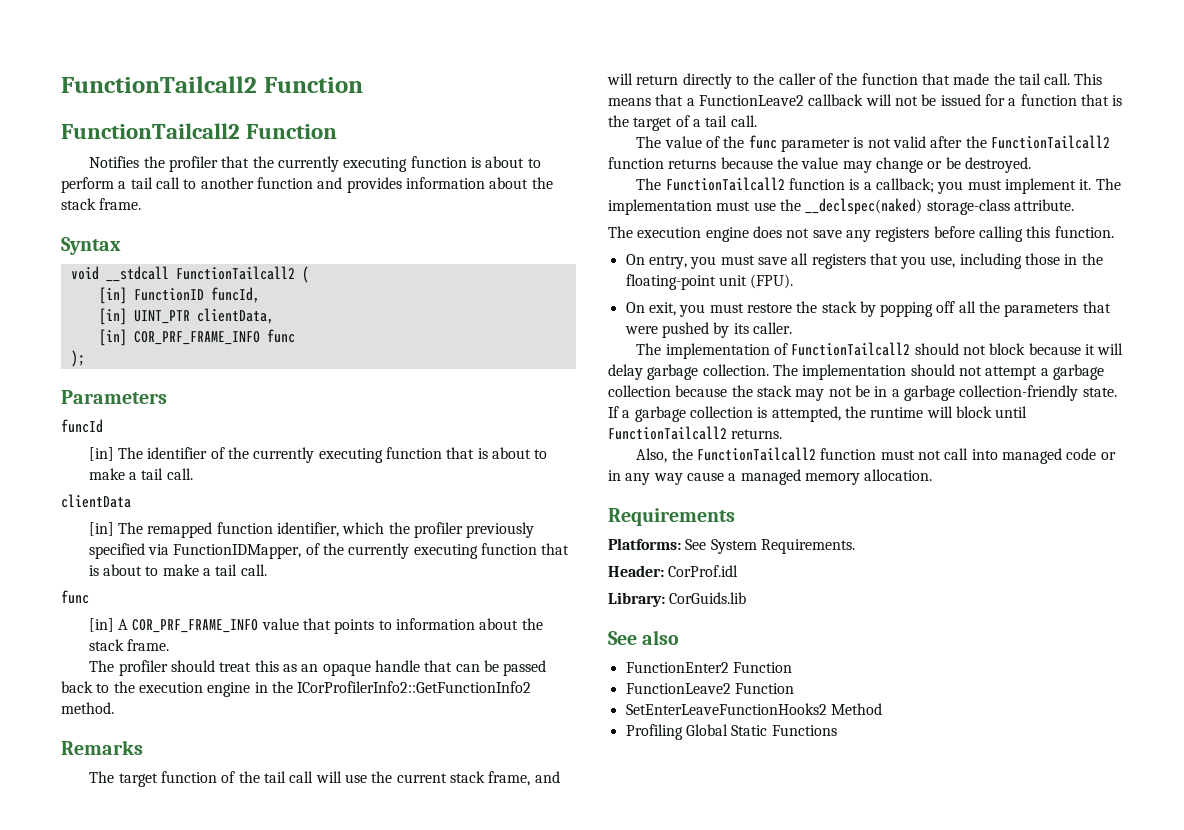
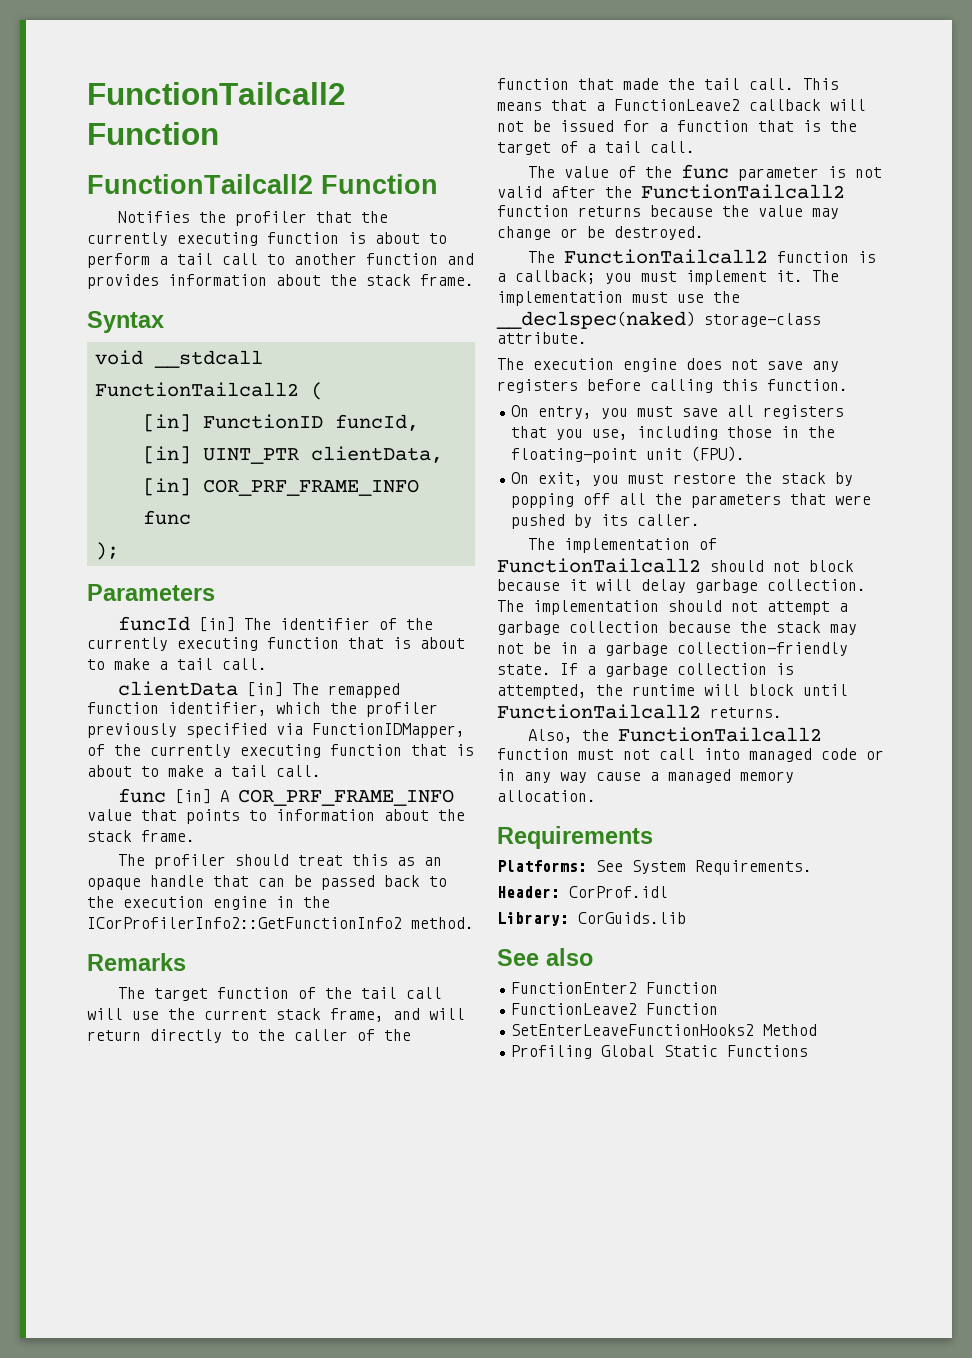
(103, 426) // -> (191, 623) none
(131, 501) // -> (239, 688) none
(89, 597) // -> (167, 795) none

